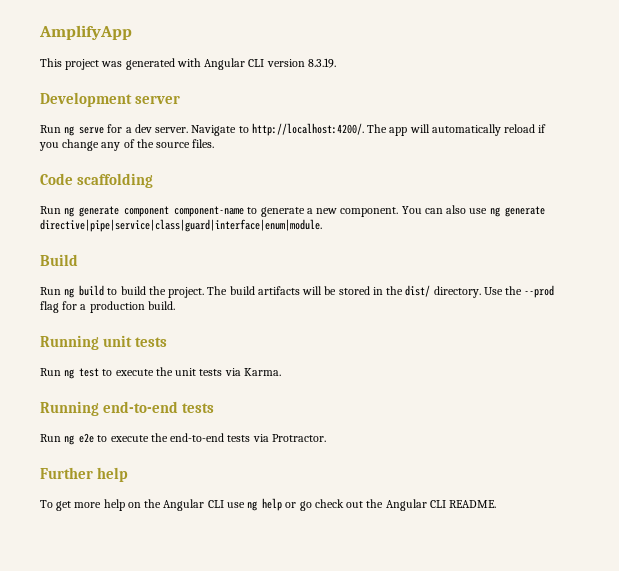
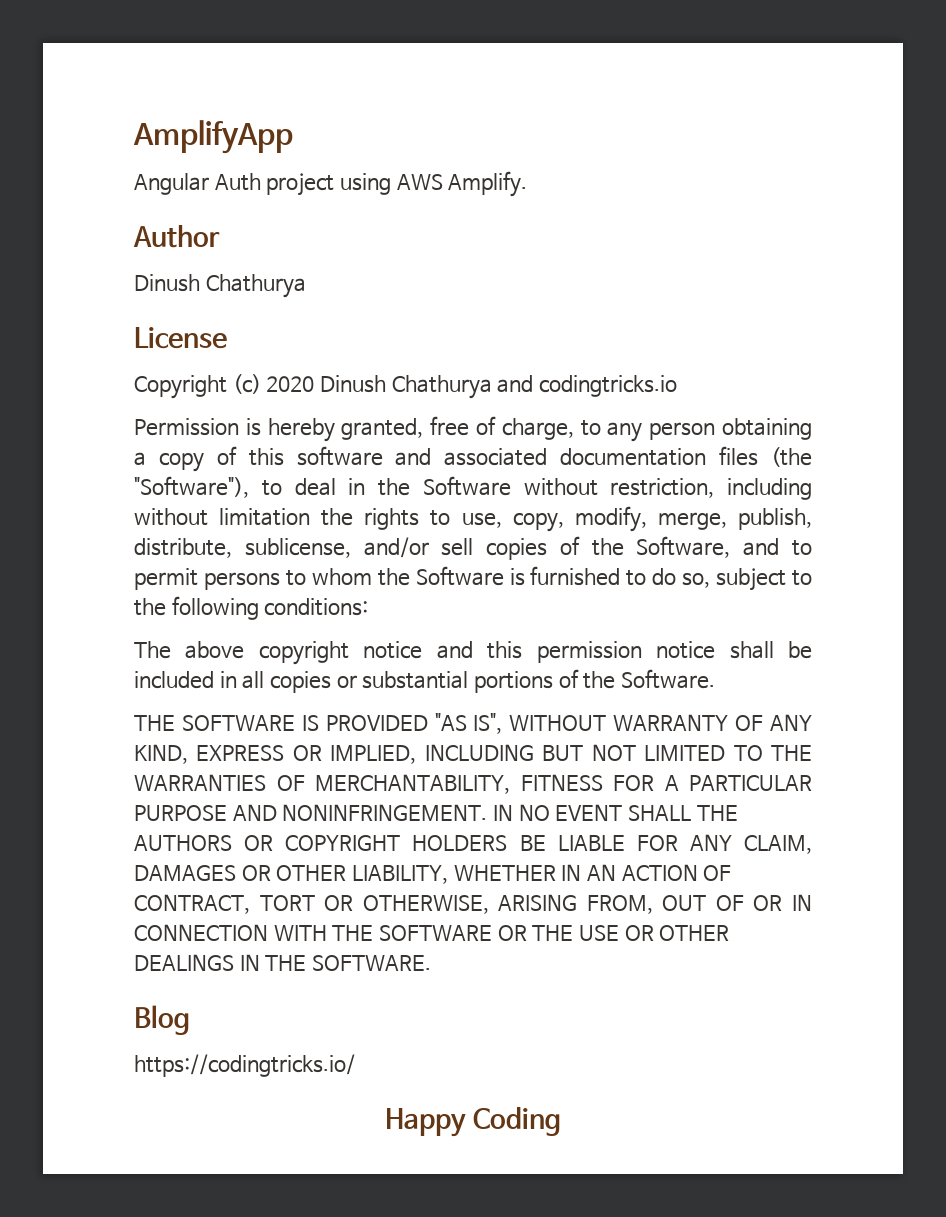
[40,58,336,70] [40,92,181,107] [40,123,547,136] [39,139,215,151] [40,173,154,188] [40,205,545,217] [40,219,322,232] [40,254,78,266] [40,285,555,298] [40,301,175,313] [40,335,168,350] [40,367,281,379] [40,401,215,416] [40,433,326,445] [40,467,129,482] [40,498,497,511] This project was generated with Angular CLI version 8.3.19. // Development server // Run ng serve for a dev server. Navigate to http://localhost:4200/. The app will automatically reload if you change any of the source files. // Code scaffolding // Run ng generate component component-name to generate a new component. You can also use ng generate directive|pipe|service|class|guard|interface|enum|module. // Build // Run ng build to build the project. The build artifacts will be stored in the dist/ directory. Use the --prod flag for a production build. // Running unit tests // Run ng test to execute the unit tests via Karma. // Running end-to-end tests // Run ng e2e to execute the end-to-end tests via Protractor. // Further help // To get more help on the Angular CLI use ng help or go check out the Angular CLI README. -> [134,171,528,197] [133,225,220,248] [134,274,306,298] [134,327,227,349] [134,374,677,399] [134,416,812,442] [134,446,812,472] [134,476,812,500] [134,506,812,532] [134,536,812,560] [134,566,812,591] [134,596,369,620] [134,641,812,665] [134,669,716,693] [134,713,812,734] [134,744,812,764] [134,774,813,794] [134,804,738,821] [134,834,812,854] [134,864,732,884] [134,894,812,914] [134,924,730,941] [134,954,432,971] [134,1005,190,1035] [134,1054,355,1077] [385,1107,561,1137] Angular Auth project using AWS Amplify. // Author // Dinush Chathurya // License // Copyright (c) 2020 Dinush Chathurya and codingtricks.io // Permission is hereby granted, free of charge, to any person obtaining a copy of this software and associated documentation files (the "Software"), to deal in the Software without restriction, including without limitation the rights to use, copy, modify, merge, publish, distribute, sublicense, and/or sell copies of the Software, and to permit persons to whom the Software is furnished to do so, subject to the following conditions: // The above copyright notice and this permission notice shall be included in all copies or substantial portions of the Software. // THE SOFTWARE IS PROVIDED "AS IS", WITHOUT WARRANTY OF ANY KIND, EXPRESS OR IMPLIED, INCLUDING BUT NOT LIMITED TO THE WARRANTIES OF MERCHANTABILITY, FITNESS FOR A PARTICULAR PURPOSE AND NONINFRINGEMENT. IN NO EVENT SHALL THE AUTHORS OR COPYRIGHT HOLDERS BE LIABLE FOR ANY CLAIM, DAMAGES OR OTHER LIABILITY, WHETHER IN AN ACTION OF CONTRACT, TORT OR OTHERWISE, ARISING FROM, OUT OF OR IN CONNECTION WITH THE SOFTWARE OR THE USE OR OTHER DEALINGS IN THE SOFTWARE. // Blog // https://codingtricks.io/ // Happy Coding

